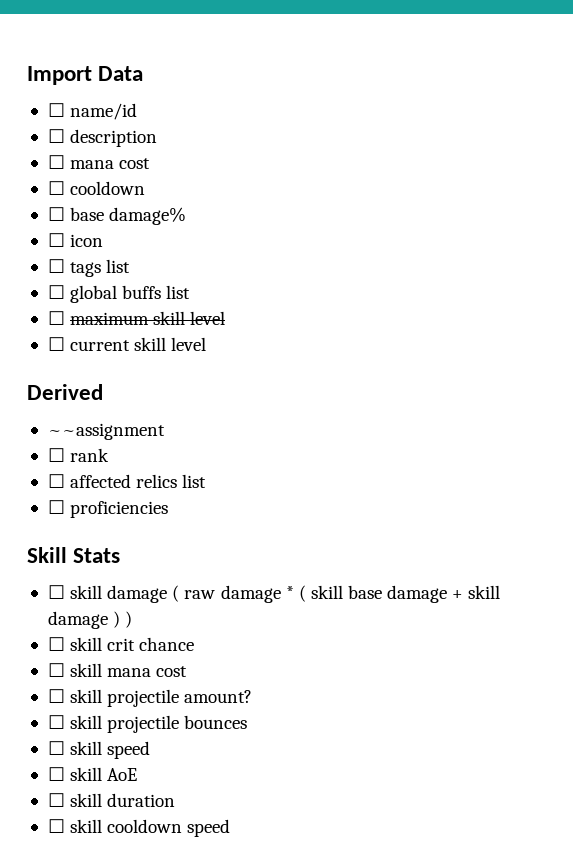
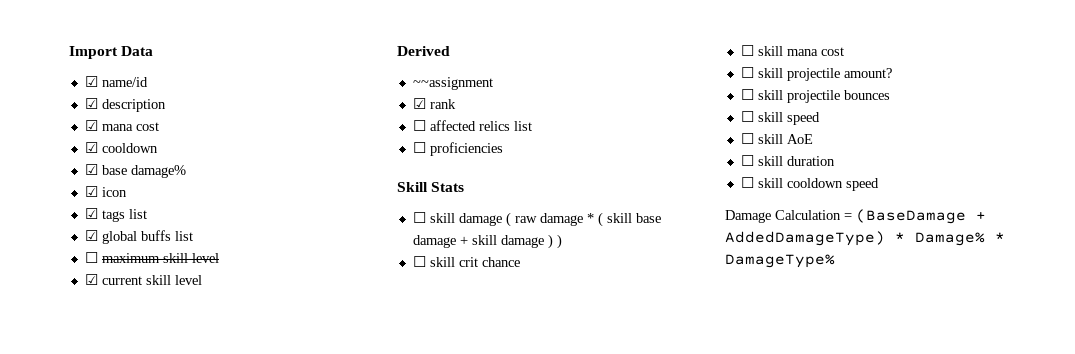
[47,103,65,117] ☐ -> [84,76,98,87] ☑
[47,129,65,143] ☐ -> [84,98,98,109] ☑
[47,155,151,169] [47,181,65,195] ☐ mana cost // ☐ -> [84,120,159,131] [84,142,98,153] ☑ mana cost // ☑
[47,207,65,221] ☐ -> [84,164,98,175] ☑
[47,233,65,247] ☐ -> [84,186,98,197] ☑
[47,259,65,273] ☐ -> [84,208,98,219] ☑
[47,285,65,299] ☐ -> [84,230,98,241] ☑
[47,337,65,351] ☐ -> [84,274,98,285] ☑
[47,448,65,462] ☐ -> [412,98,426,109] ☑
(231, 828) none -> [725,209,986,224] [725,231,1005,246] [725,254,835,268] // Damage Calculation = (BaseDamage + AddedDamageType) * Damage% * DamageType%

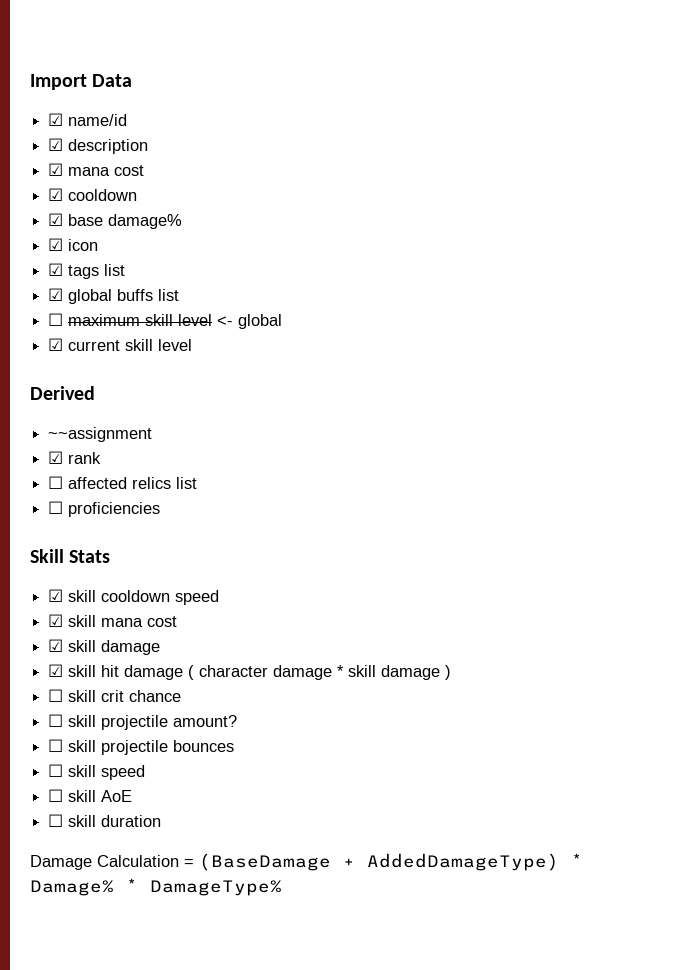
(219, 258) none -> [217,314,283,329] <- global
[412,212,661,227] [412,235,468,248] ☐ skill damage ( raw damage * ( skill base damage + -> [48,589,220,605] [48,614,178,627] [48,639,161,655] [48,664,345,680] ☑ skill cooldown speed // ☑ skill mana cost // ☑ skill damage // ☑ skill hit damage ( character damage *
[556,234,562,249] ) -> (452, 672) none
[740,45,844,56] // ☐ skill mana cost -> (182, 696) none
[740,177,879,191] // ☐ skill cooldown speed -> (162, 821) none

